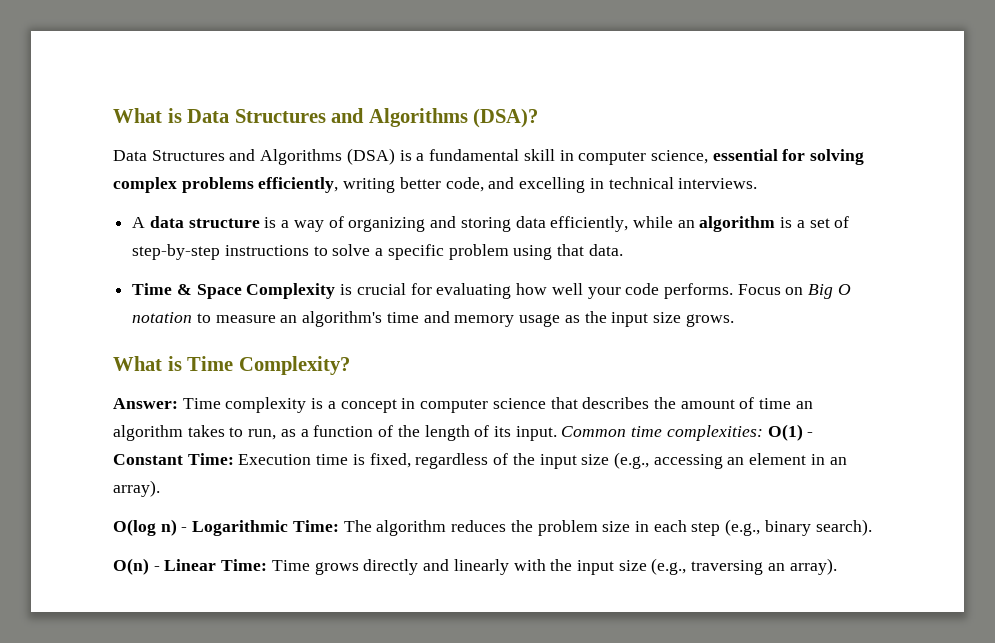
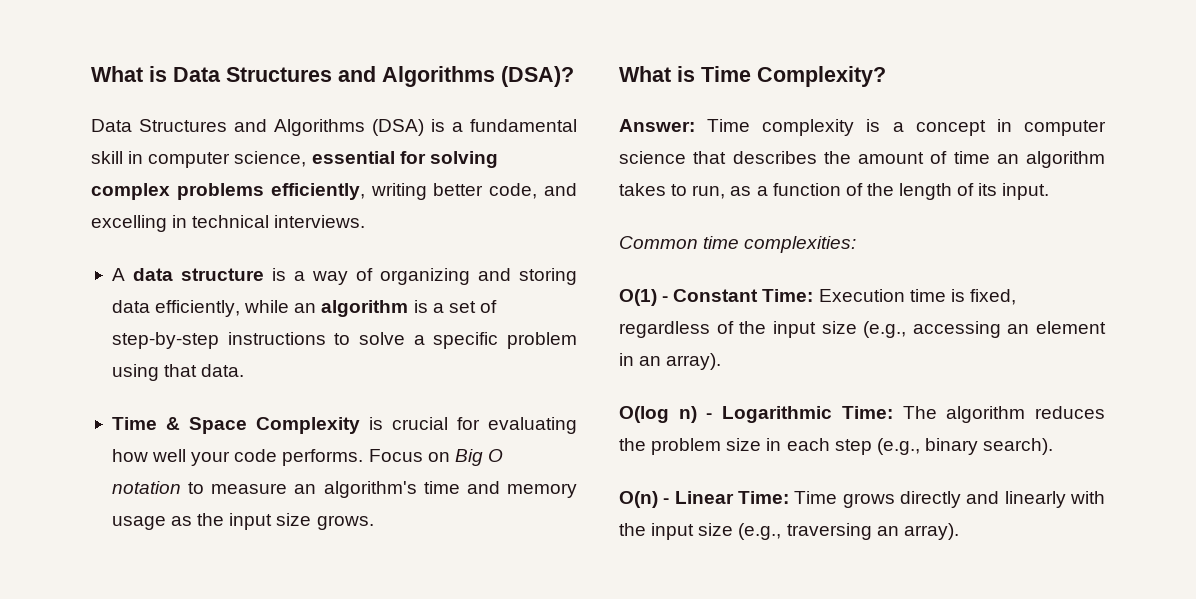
(557, 433) none -> (1050, 191) //
(763, 433) none -> (857, 244) //

